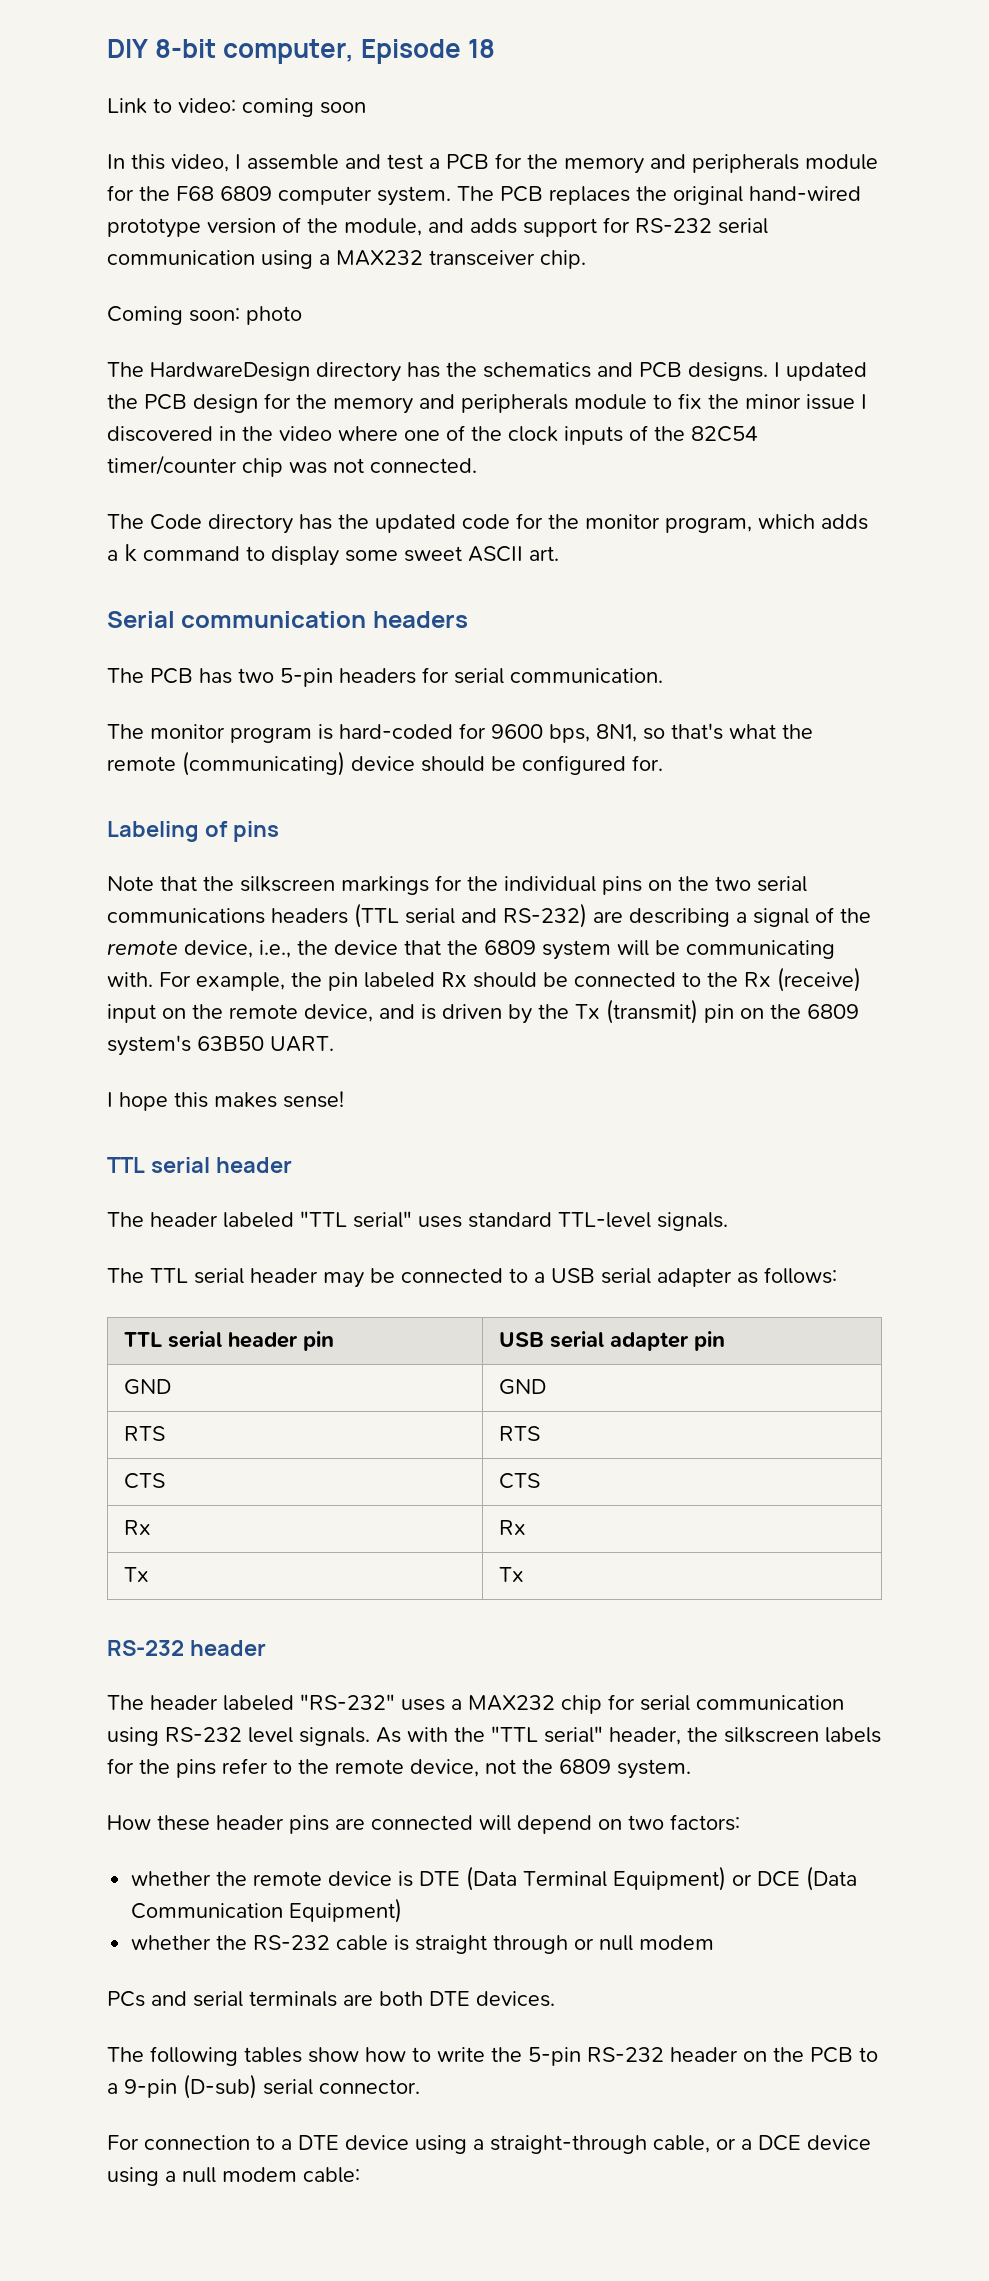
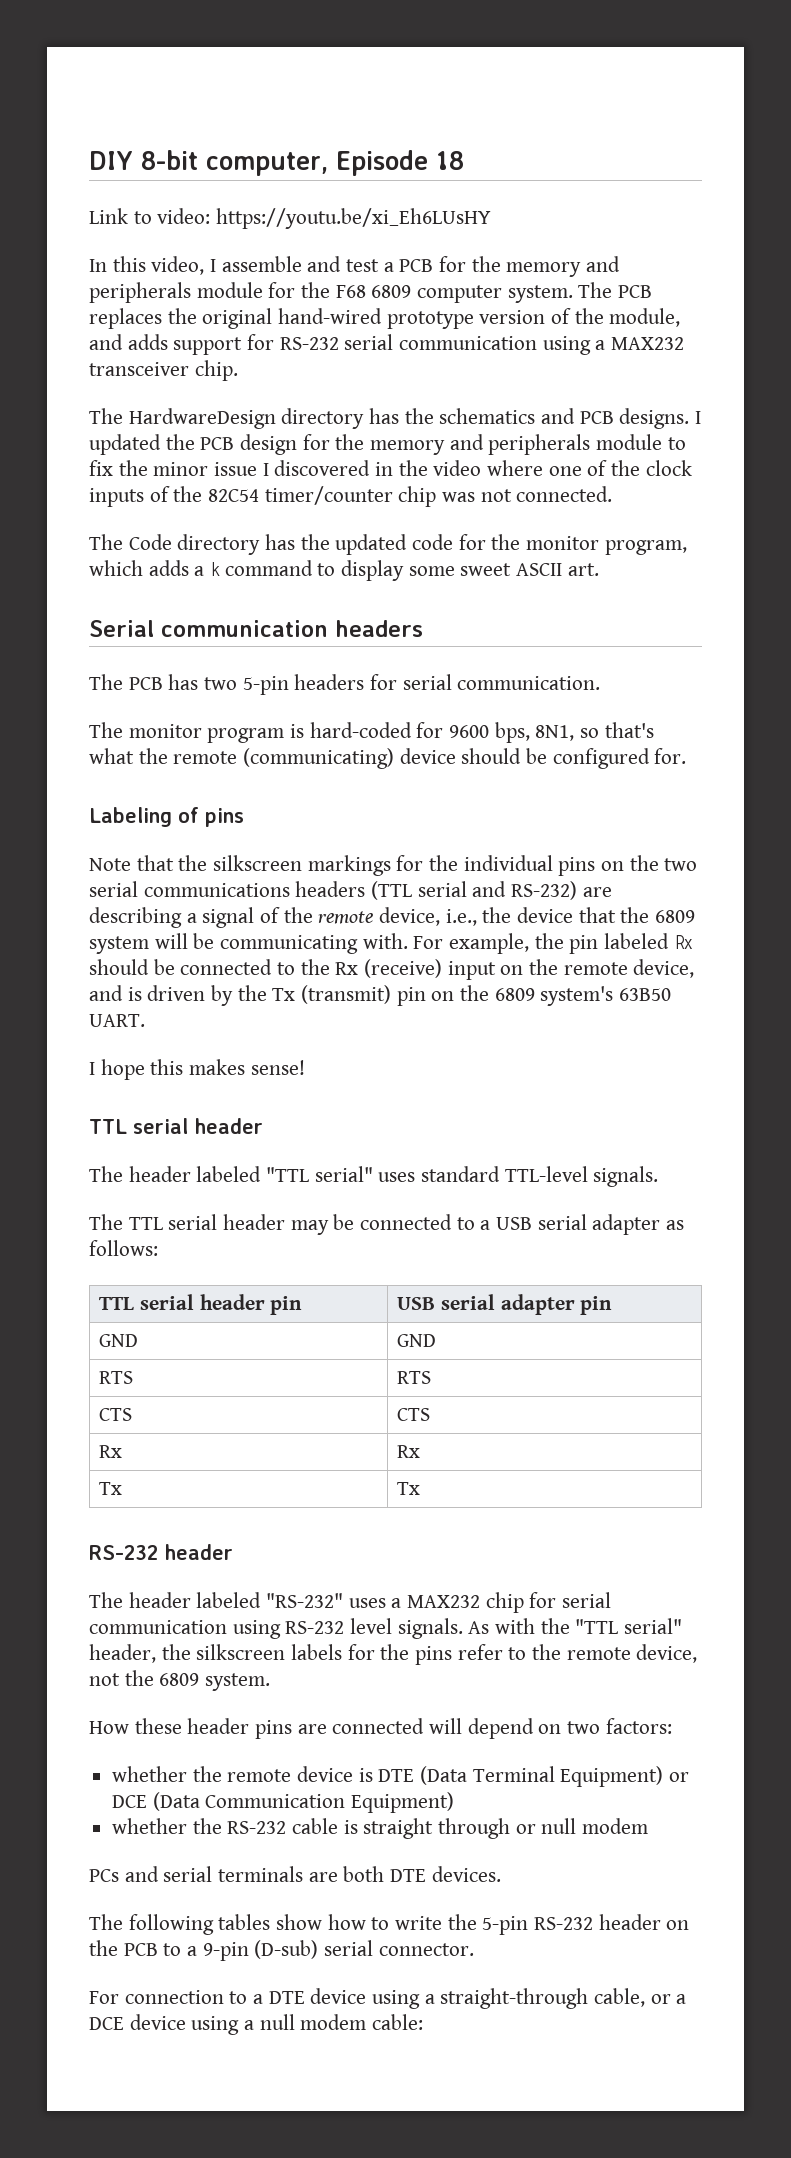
[242,98,366,117] coming soon -> [216,208,492,229] https://youtu.be/xi_Eh6LUsHY
[107,306,302,325] // Coming soon: photo -> (238, 370) none

